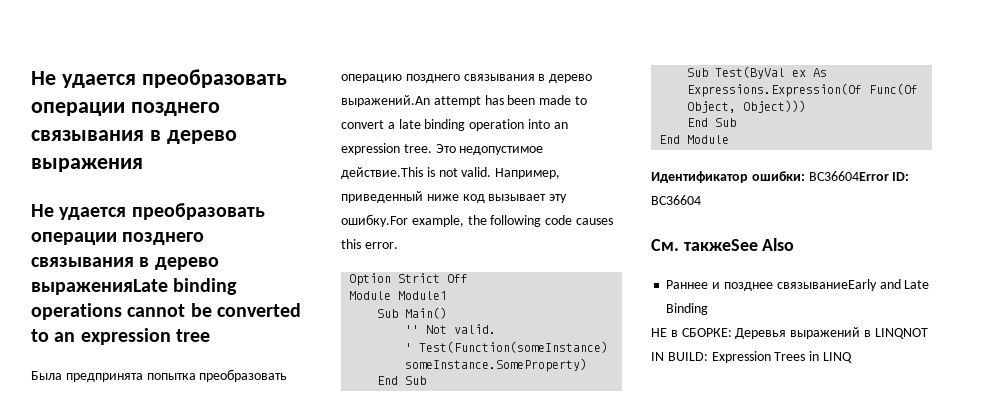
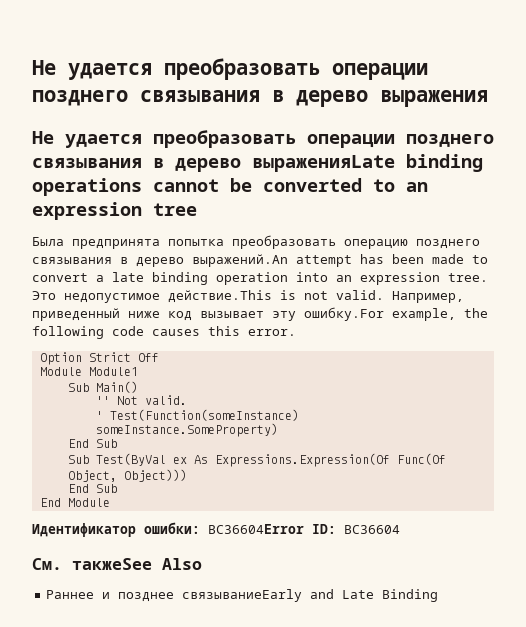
[651,327,928,339] [651,351,852,363] // НЕ в СБОРКЕ: Деревья выражений в LINQNOT IN BUILD: Expression Trees in LINQ -> (439, 595) none

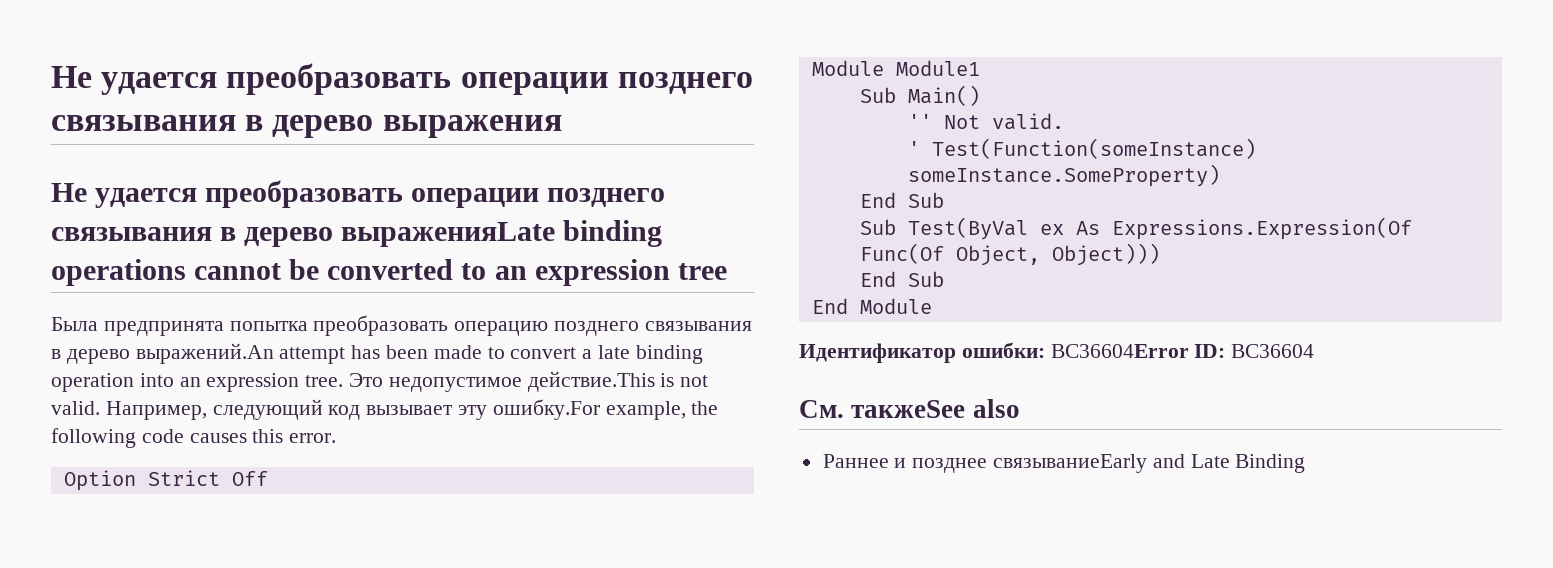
[32,308,160,321] приведенный ниже -> [212,399,323,420] следующий
[162,558,202,570] Also -> [972,399,1020,418] also

